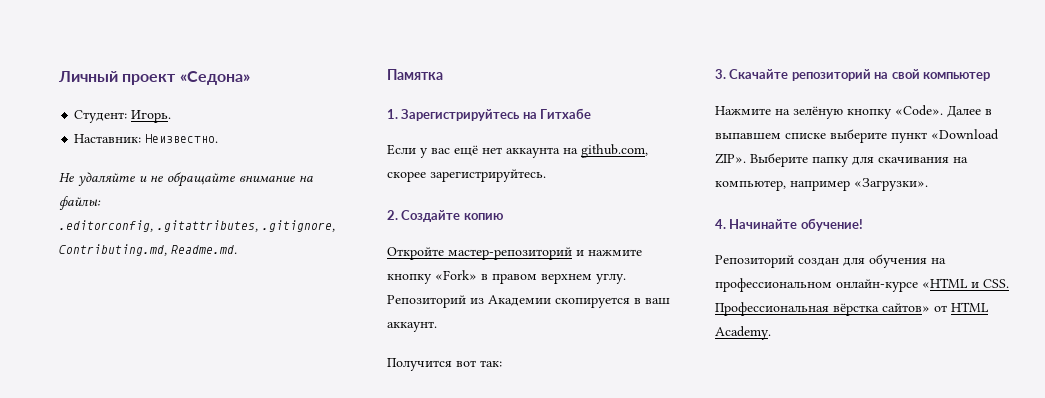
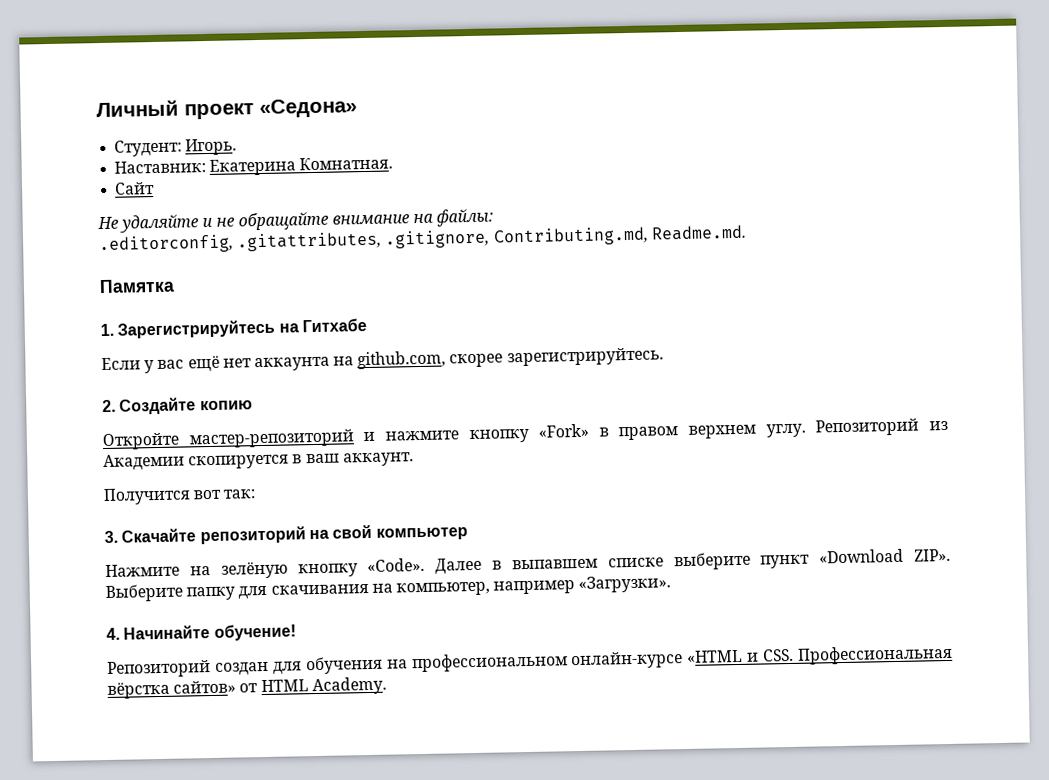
[145,134,219,143] Неизвестно. -> [209,156,394,176] [114,181,156,195] Екатерина Комнатная. // Сайт

